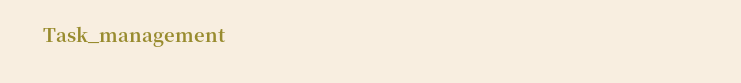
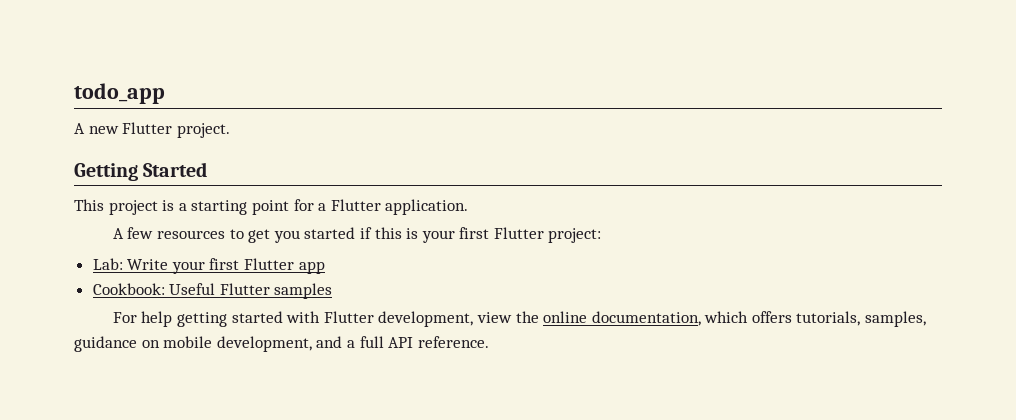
[43,26,226,47] Task_management -> [74,83,165,104] [74,122,230,138] [74,162,208,181] [74,199,469,215] [112,227,602,243] [92,258,325,274] [92,283,333,299] [112,311,927,327] [74,336,489,352] todo_app // A new Flutter project. // Getting Started // This project is a starting point for a Flutter application. // A few resources to get you started if this is your first Flutter project: // Lab: Write your first Flutter app // Cookbook: Useful Flutter samples // For help getting started with Flutter development, view the online documentation, which offers tutorials, samples, guidance on mobile development, and a full API reference.

